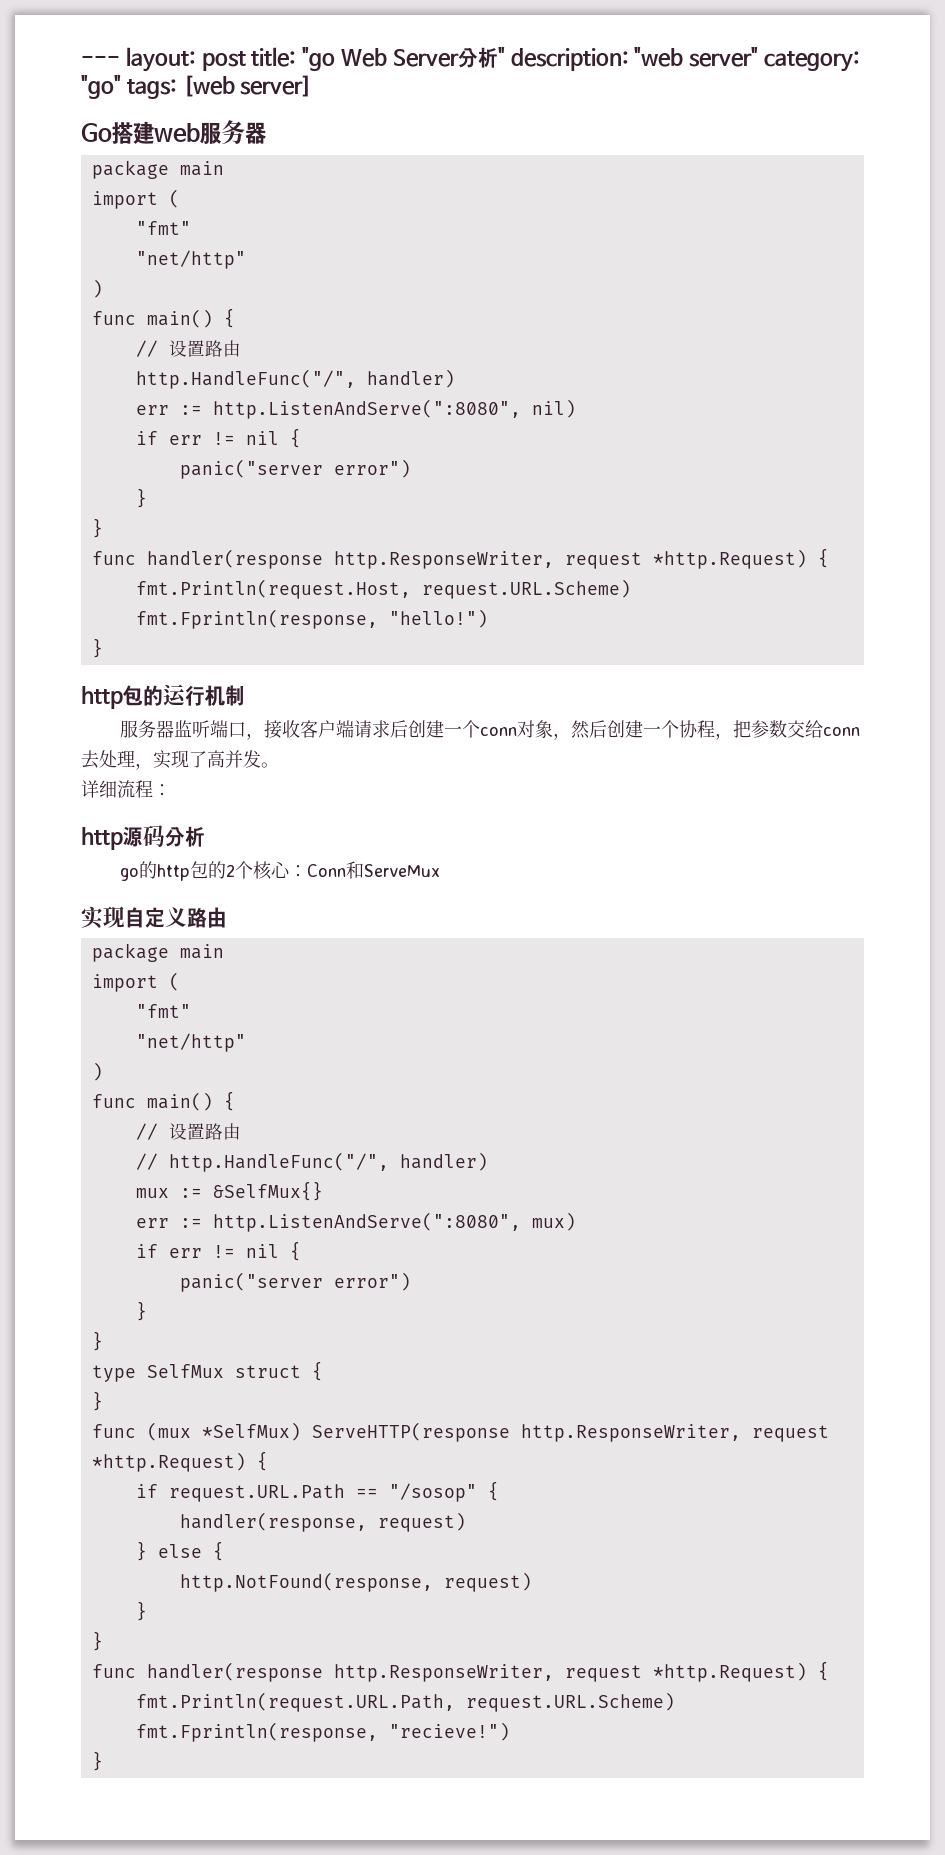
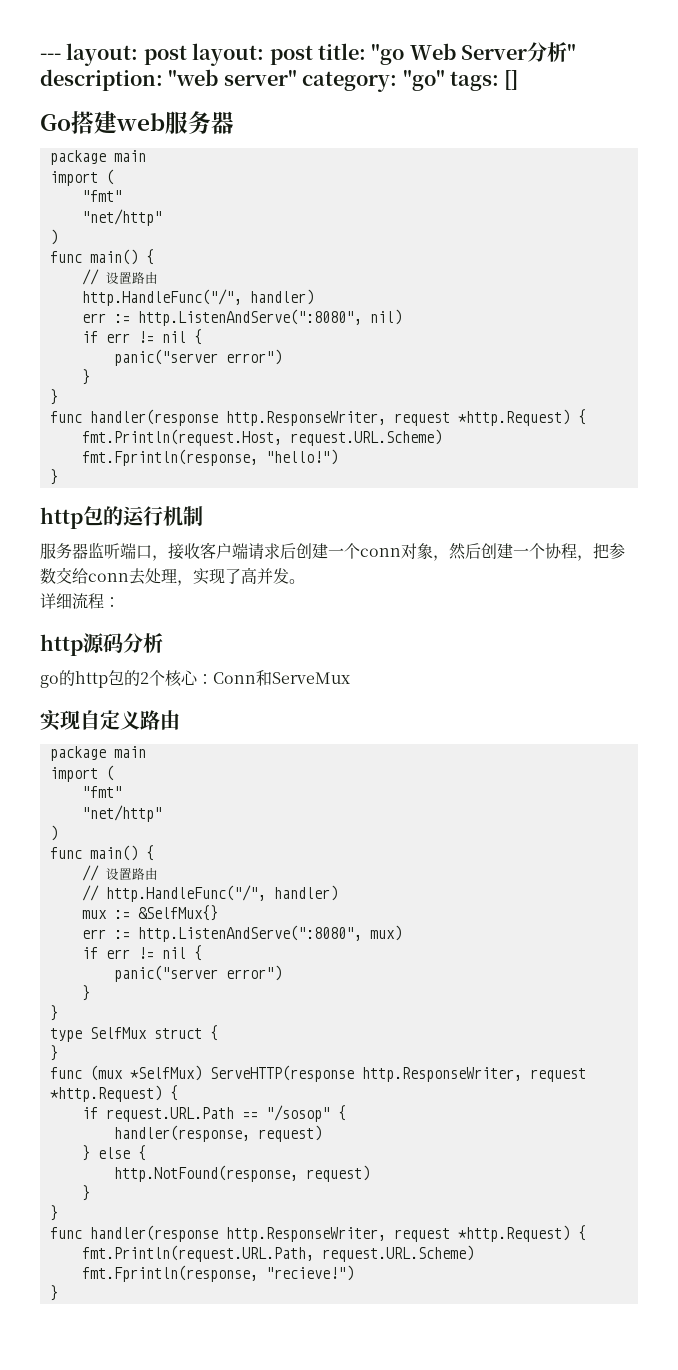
(246, 61) none -> [192,43,313,66] layout: post
[182,75,313,97] [web server] -> [504,70,519,90] []

